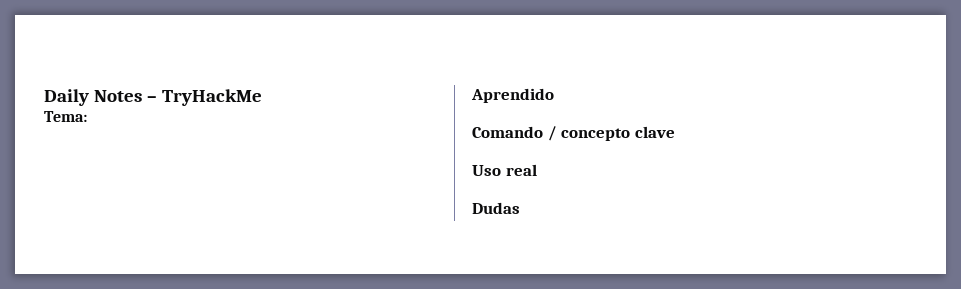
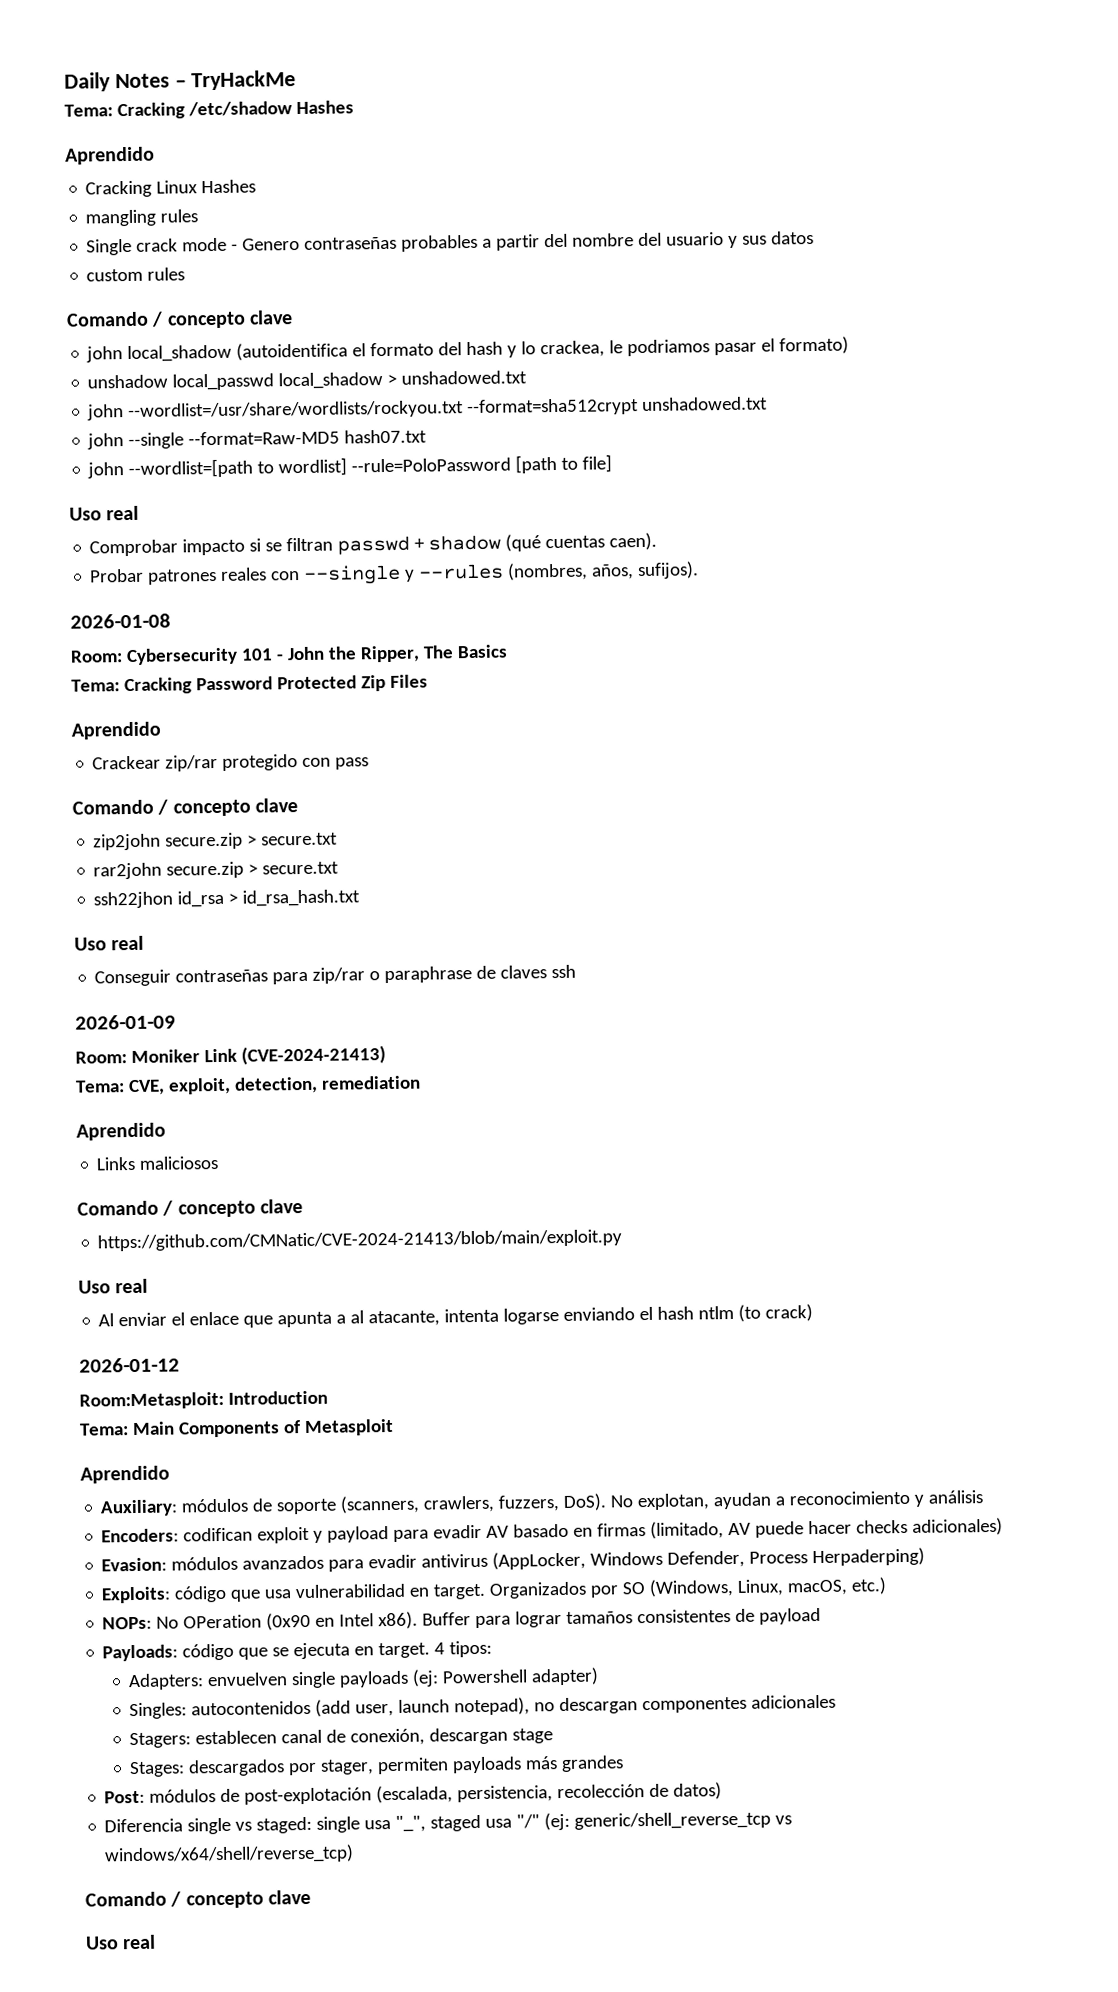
[471,88,554,103] // Aprendido -> [116,100,354,120] [65,146,155,165] [85,179,257,198] [85,209,199,227] [86,230,815,256] [86,267,186,282] [66,310,293,329] [86,336,850,363] [87,370,528,391] [87,396,769,421] [87,429,428,450] [87,454,613,479] [69,505,140,521] [89,532,658,557] [89,561,700,585] [70,613,171,629] [70,644,508,666] [71,674,428,695] [71,721,161,740] [92,754,370,772] [72,798,298,817] [93,832,339,851] [93,861,340,880] [93,889,361,909] [74,935,145,951] [94,964,577,987] [75,1014,176,1030] [75,1045,386,1065] [75,1075,421,1096] [76,1122,166,1141] [96,1155,219,1171] [77,1199,303,1218] [97,1229,623,1252] [78,1278,149,1294] [98,1304,814,1328] [79,1357,180,1373] [79,1390,328,1410] [79,1418,394,1438] [80,1465,170,1484] [100,1490,984,1517] [101,1517,1004,1544] [101,1547,926,1572] [101,1577,888,1604] [102,1607,822,1631] [102,1640,493,1662] [128,1667,600,1691] [129,1694,837,1720] [129,1727,554,1749] [129,1755,625,1778] [104,1782,723,1805] [104,1811,793,1835] [104,1844,355,1865] Cracking /etc/shadow Hashes // Aprendido // Cracking Linux Hashes // mangling rules // Single crack mode - Genero contraseñas probables a partir del nombre del usuario y sus datos // custom rules // Comando / concepto clave // john local_shadow (autoidentifica el formato del hash y lo crackea, le podriamos pasar el formato) // unshadow local_passwd local_shadow > unshadowed.txt // john --wordlist=/usr/share/wordlists/rockyou.txt --format=sha512crypt unshadowed.txt // john --single --format=Raw-MD5 hash07.txt // john --wordlist=[path to wordlist] --rule=PoloPassword [path to file] // Uso real // Comprobar impacto si se filtran passwd + shadow (qué cuentas caen). // Probar patrones reales con --single y --rules (nombres, años, sufijos). // 2026-01-08 // Room: Cybersecurity 101 - John the Ripper, The Basics // Tema: Cracking Password Protected Zip Files // Aprendido // Crackear zip/rar protegido con pass // Comando / concepto clave // zip2john secure.zip > secure.txt // rar2john secure.zip > secure.txt // ssh22jhon id_rsa > id_rsa_hash.txt // Uso real // Conseguir contraseñas para zip/rar o paraphrase de claves ssh // 2026-01-09 // Room: Moniker Link (CVE-2024-21413) // Tema: CVE, exploit, detection, remediation // Aprendido // Links maliciosos // Comando / concepto clave // https://github.com/CMNatic/CVE-2024-21413/blob/main/exploit.py // Uso real // Al enviar el enlace que apunta a al atacante, intenta logarse enviando el hash ntlm (to crack) // 2026-01-12 // Room:Metasploit: Introduction // Tema: Main Components of Metasploit // Aprendido // Auxiliary: módulos de soporte (scanners, crawlers, fuzzers, DoS). No explotan, ayudan a reconocimiento y análisis // Encoders: codifican exploit y payload para evadir AV basado en firmas (limitado, AV puede hacer checks adicionales) // Evasion: módulos avanzados para evadir antivirus (AppLocker, Windows Defender, Process Herpaderping) // Exploits: código que usa vulnerabilidad en target. Organizados por SO (Windows, Linux, macOS, etc.) // NOPs: No OPeration (0x90 en Intel x86). Buffer para lograr tamaños consistentes de payload // Payloads: código que se ejecuta en target. 4 tipos: // Adapters: envuelven single payloads (ej: Powershell adapter) // Singles: autocontenidos (add user, launch notepad), no descargan componentes adicionales // Stagers: establecen canal de conexión, descargan stage // Stages: descargados por stager, permiten payloads más grandes // Post: módulos de post-explotación (escalada, persistencia, recolección de datos) // Diferencia single vs staged: single usa "_", staged usa "/" (ej: generic/shell_reverse_tcp vs windows/x64/shell/reverse_tcp)
[472,202,520,214] // Dudas -> (157, 1942) none

